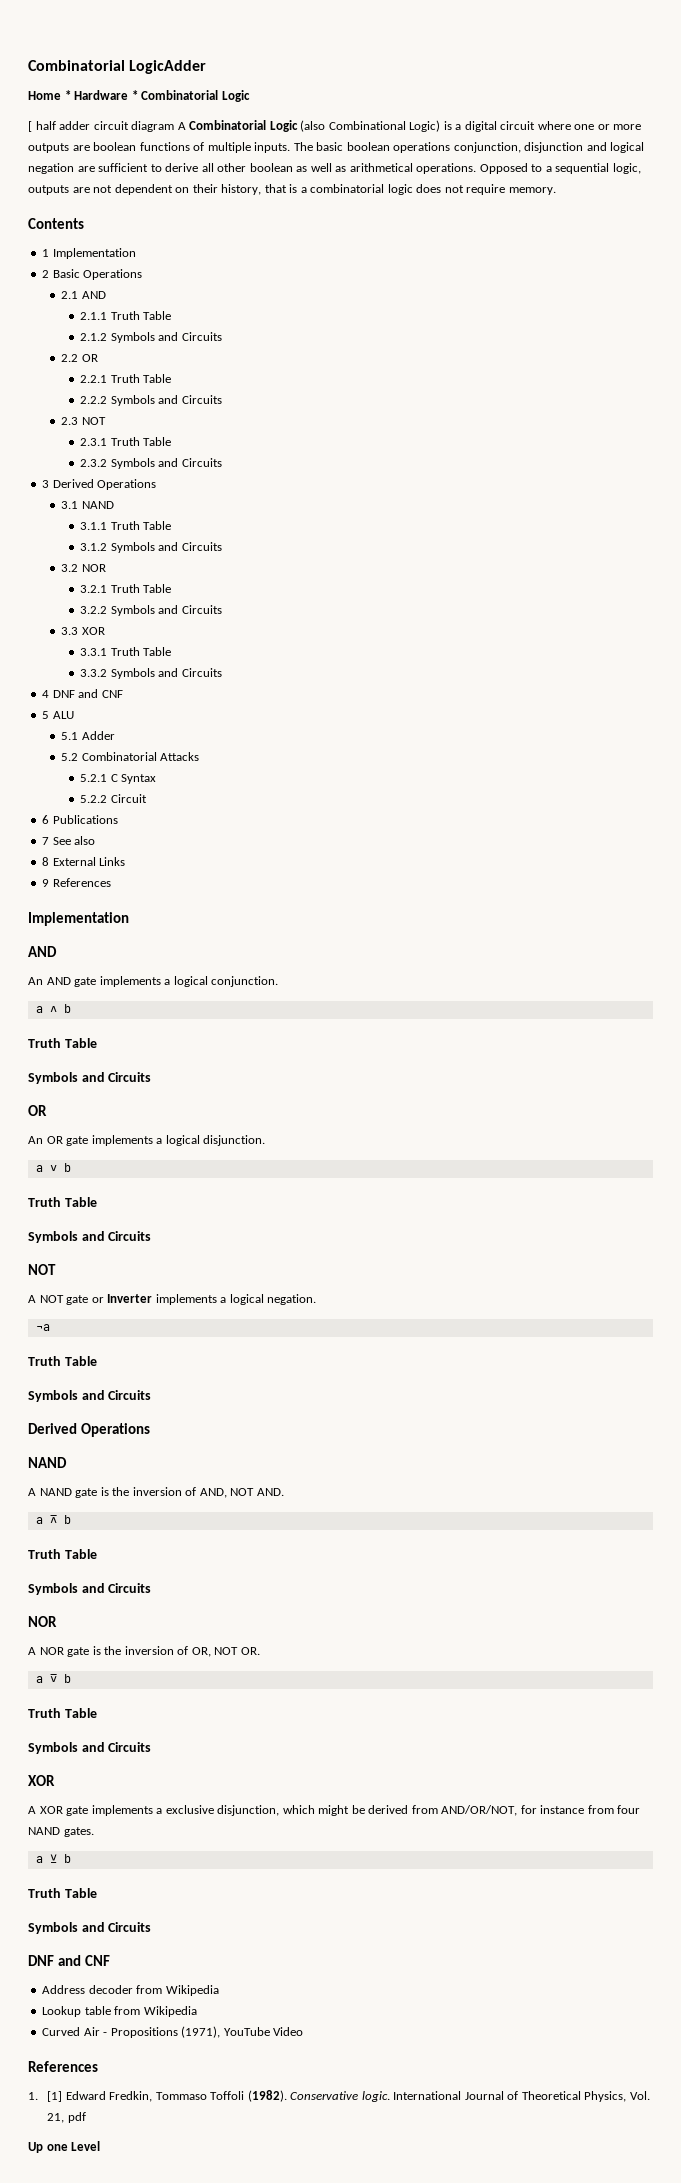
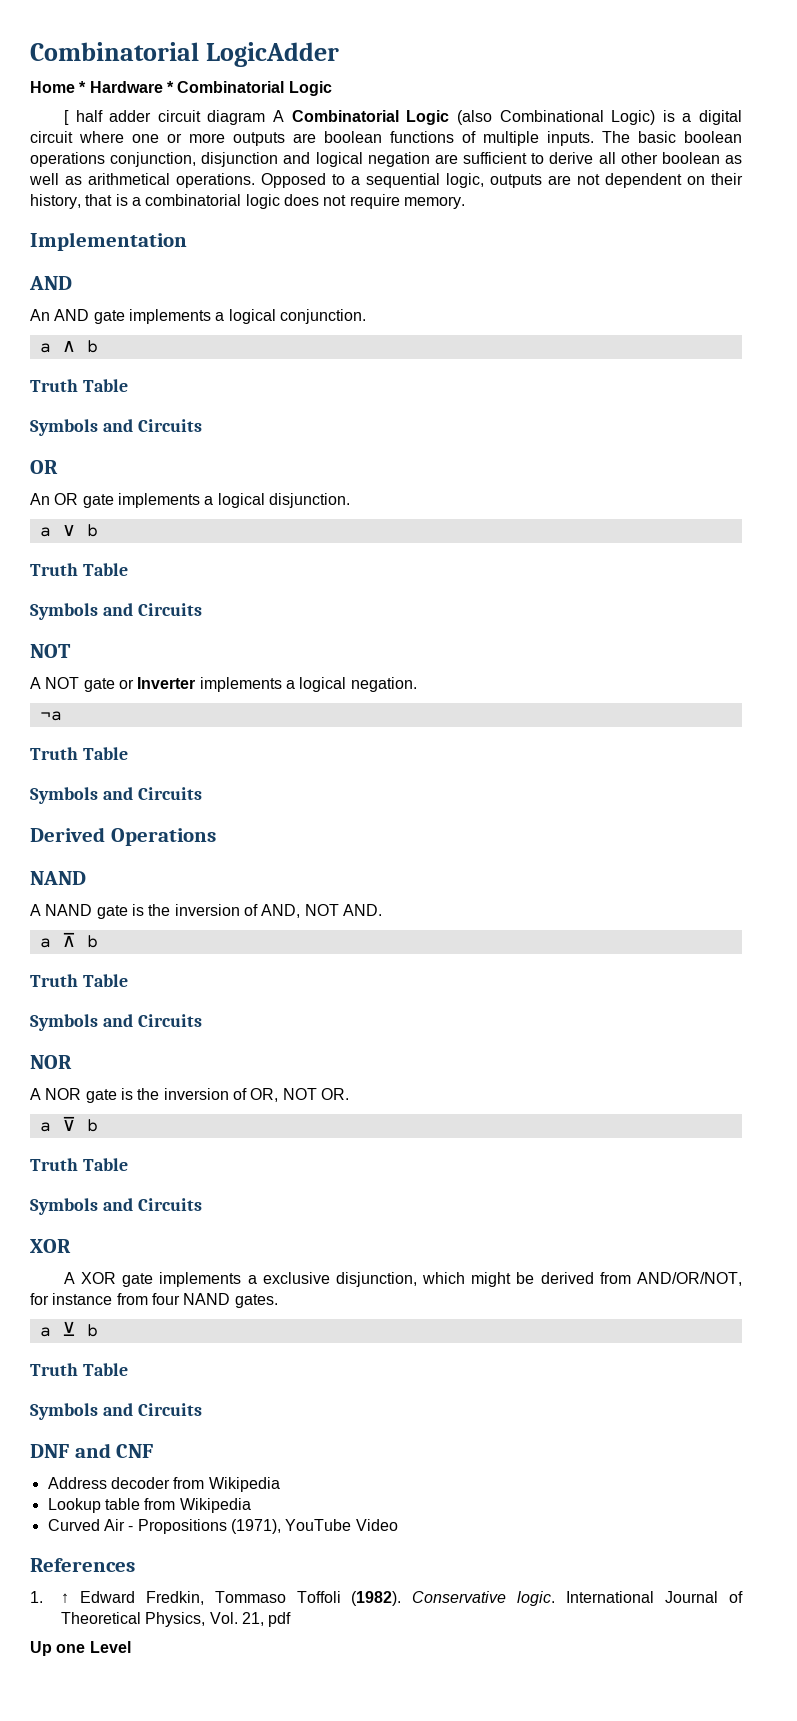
[28,218,84,229] [42,248,136,259] [42,269,143,280] [61,291,106,299] [80,311,172,320] [80,332,222,343] [61,354,98,362] [80,374,172,383] [80,395,222,406] [61,417,106,425] [80,437,172,446] [80,458,222,469] [42,479,157,490] [61,501,114,509] [80,521,172,530] [80,542,222,553] [61,564,106,572] [80,584,172,593] [80,605,222,616] [61,627,105,635] [80,647,172,656] [80,668,222,679] [42,689,123,698] [42,711,74,719] [61,731,115,740] [61,752,200,761] [80,774,157,784] [80,794,147,803] [42,815,118,824] [42,836,96,845] [42,857,126,866] [42,878,111,887] // Contents // 1 Implementation // 2 Basic Operations // 2.1 AND // 2.1.1 Truth Table // 2.1.2 Symbols and Circuits // 2.2 OR // 2.2.1 Truth Table // 2.2.2 Symbols and Circuits // 2.3 NOT // 2.3.1 Truth Table // 2.3.2 Symbols and Circuits // 3 Derived Operations // 3.1 NAND // 3.1.1 Truth Table // 3.1.2 Symbols and Circuits // 3.2 NOR // 3.2.1 Truth Table // 3.2.2 Symbols and Circuits // 3.3 XOR // 3.3.1 Truth Table // 3.3.2 Symbols and Circuits // 4 DNF and CNF // 5 ALU // 5.1 Adder // 5.2 Combinatorial Attacks // 5.2.1 C Syntax // 5.2.2 Circuit // 6 Publications // 7 See also // 8 External Links // 9 References -> (465, 202) none
[47,2091,63,2102] [1] -> [60,1593,69,1603] ↑

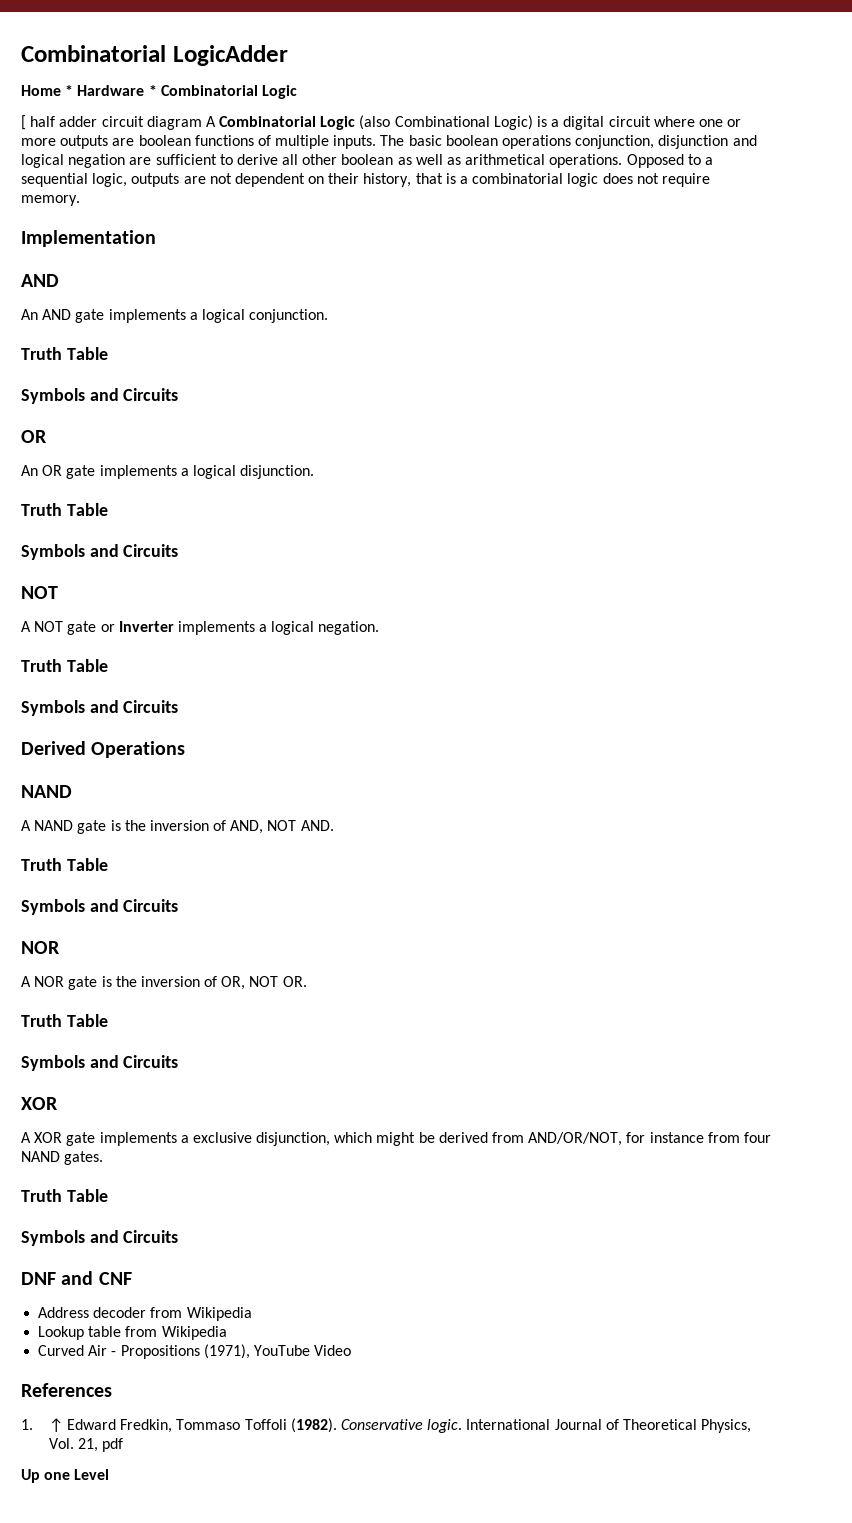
[39,340,98,353] // a ∧ b -> (329, 316) none
[39,524,98,537] // a ∨ b -> (315, 472) none
[39,711,62,721] // ¬a -> (380, 628) none
[39,932,98,948] // a ⊼ b -> (334, 825) none
[39,1116,98,1132] // a ⊽ b -> (307, 981) none
[39,1321,98,1337] // a ⊻ b -> (104, 1158) none

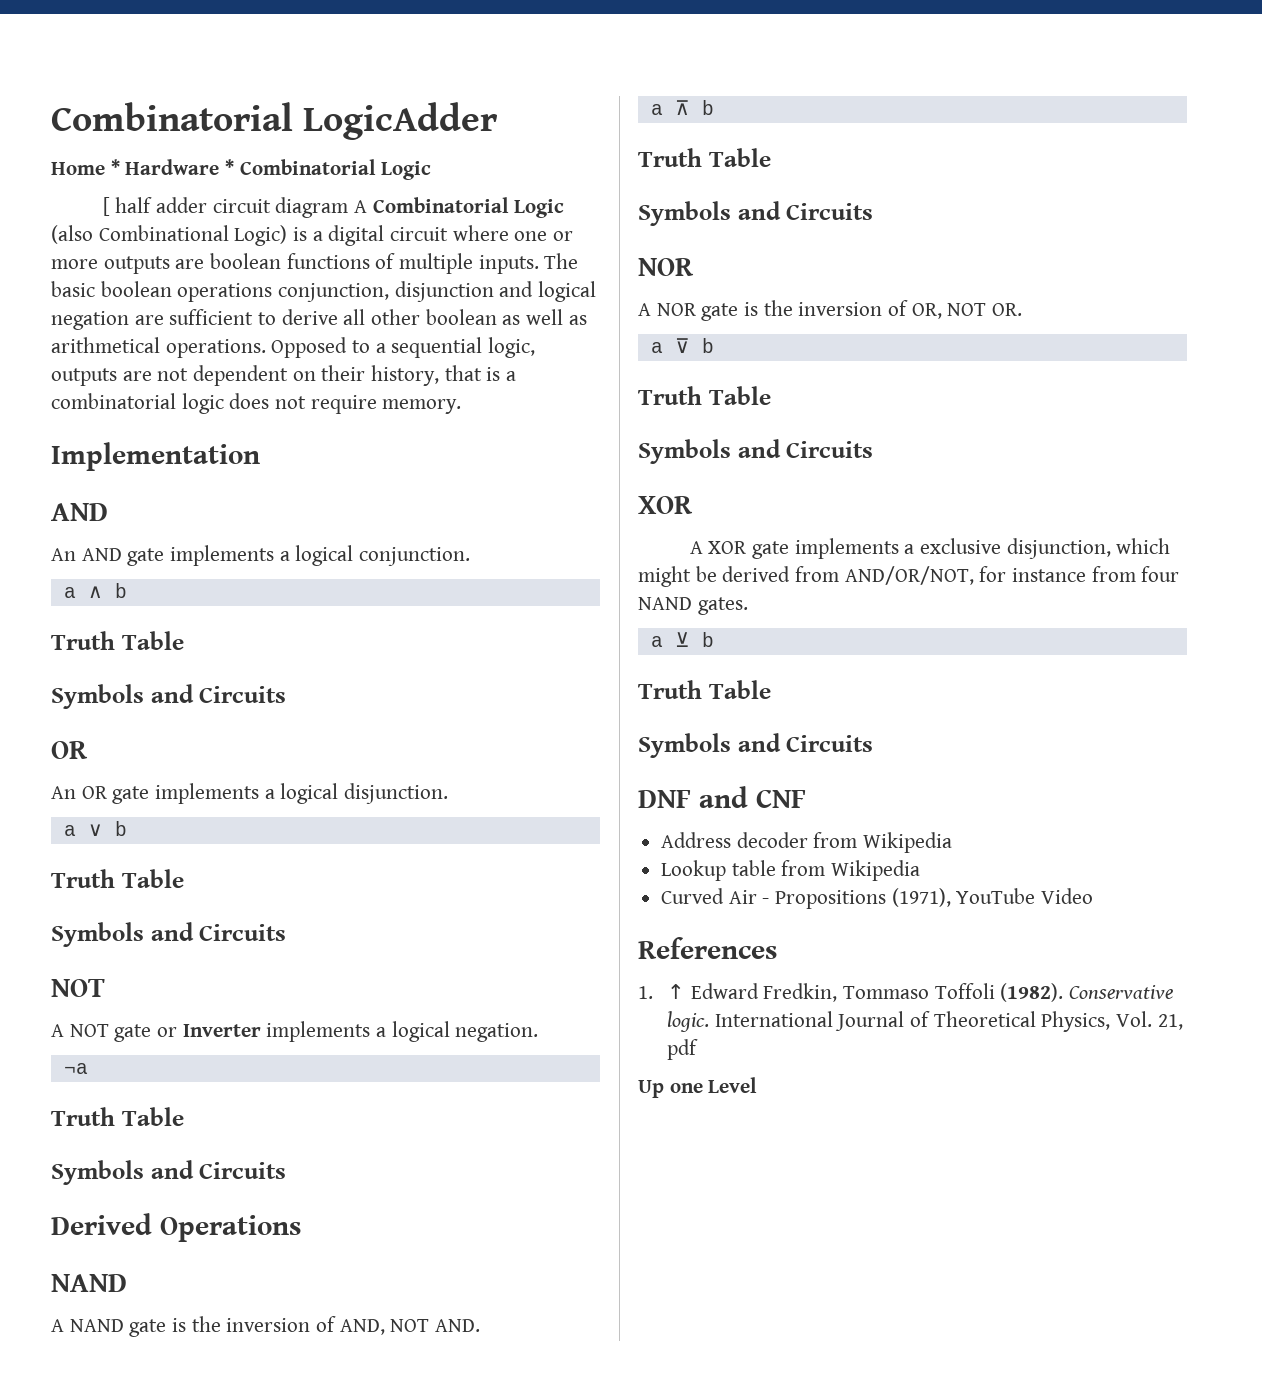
(329, 316) none -> [63,583,127,598] // a ∧ b
(315, 472) none -> [63,821,127,836] // a ∨ b
(380, 628) none -> [63,1063,88,1074] // ¬a
(334, 825) none -> [650,100,714,115] // a ⊼ b
(307, 981) none -> [650,338,714,353] // a ⊽ b
(104, 1158) none -> [650,632,714,647] // a ⊻ b

